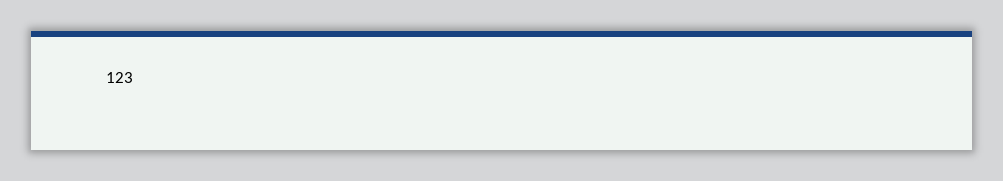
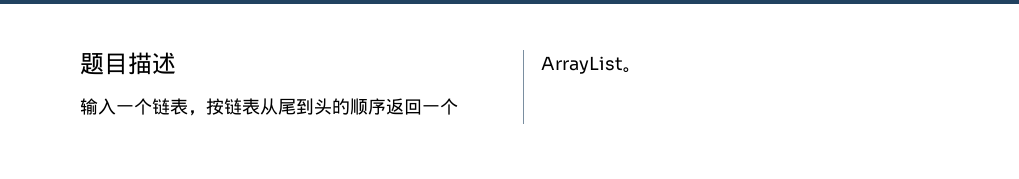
[106,72,133,83] 123 -> [80,52,176,75] [80,98,458,116] [541,56,641,74] 题目描述 // 输入一个链表，按链表从尾到头的顺序返回一个ArrayList。

